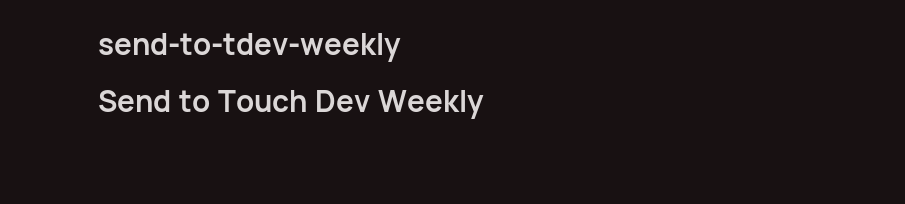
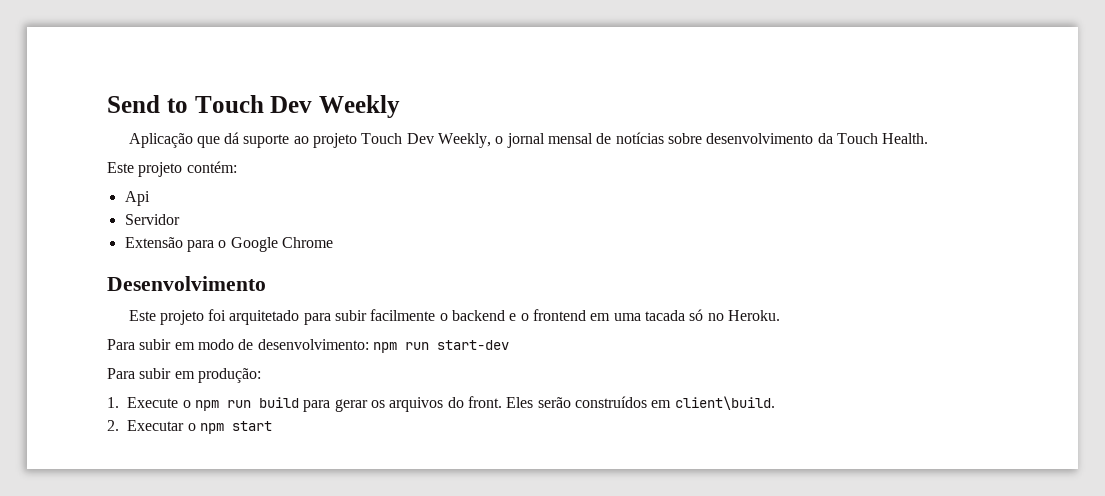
[98,33,401,62] send-to-tdev-weekly // -> (107, 104) none
(484, 104) none -> [128,132,929,148] [107,161,237,177] [124,191,150,206] [124,214,180,225] [124,237,333,252] [107,276,266,291] [128,309,780,325] [107,339,509,353] [107,368,261,383] [107,396,775,412] [107,420,273,434] // Aplicação que dá suporte ao projeto Touch Dev Weekly, o jornal mensal de notícias sobre desenvolvimento da Touch Health. // Este projeto contém: // Api // Servidor // Extensão para o Google Chrome // Desenvolvimento // Este projeto foi arquitetado para subir facilmente o backend e o frontend em uma tacada só no Heroku. // Para subir em modo de desenvolvimento: npm run start-dev // Para subir em produção: // 1. Execute o npm run build para gerar os arquivos do front. Eles serão construídos em client\build. // 2. Executar o npm start

